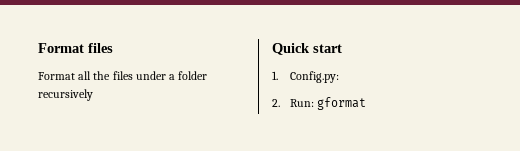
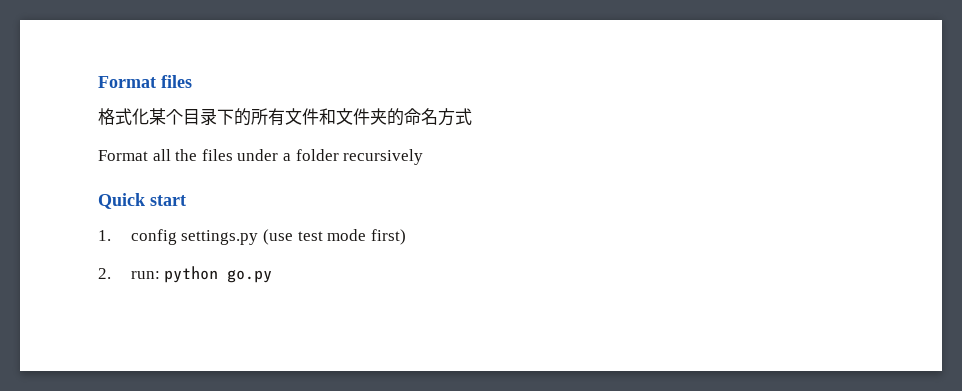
(113, 48) none -> [98,108,472,126] // 格式化某个目录下的所有文件和文件夹的命名方式
[290,71,340,83] [272,97,367,110] Config.py: // 2. Run: gformat -> [130,229,406,245] [98,266,273,283] config settings.py (use test mode first) // 2. run: python go.py

